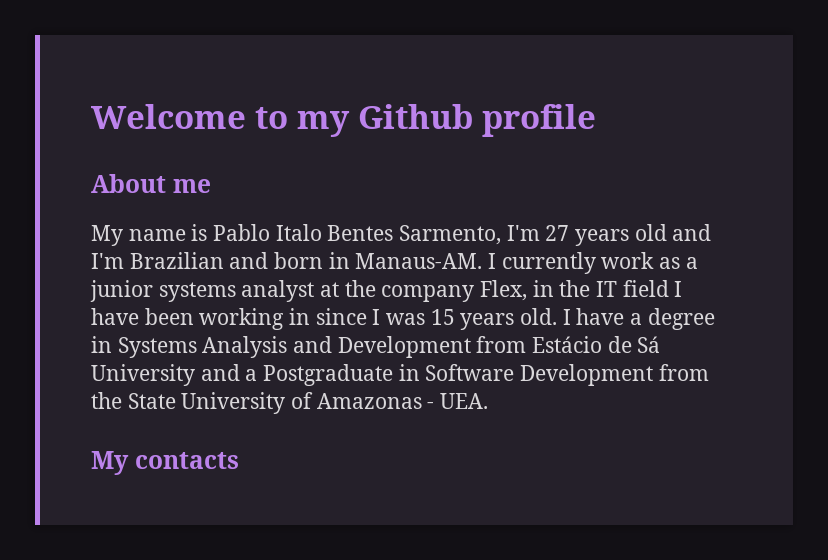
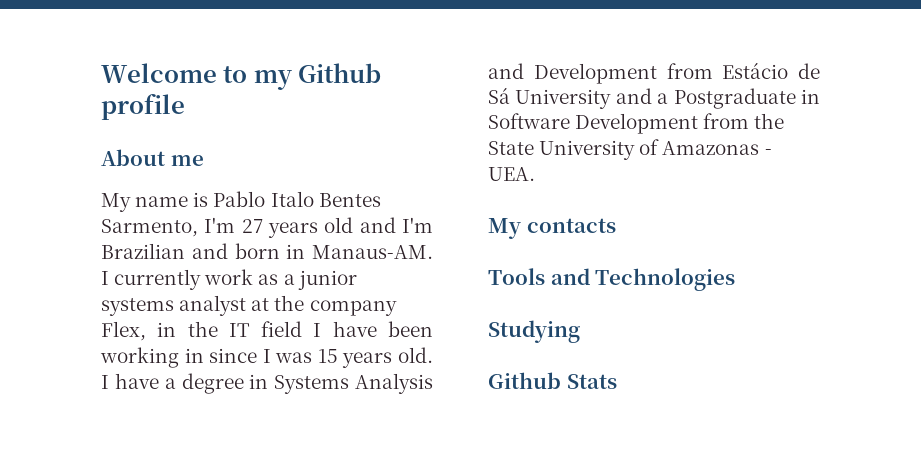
(239, 460) none -> [488,268,736,291] [488,320,580,343] [488,372,617,389] // Tools and Technologies // Studying // Github Stats

